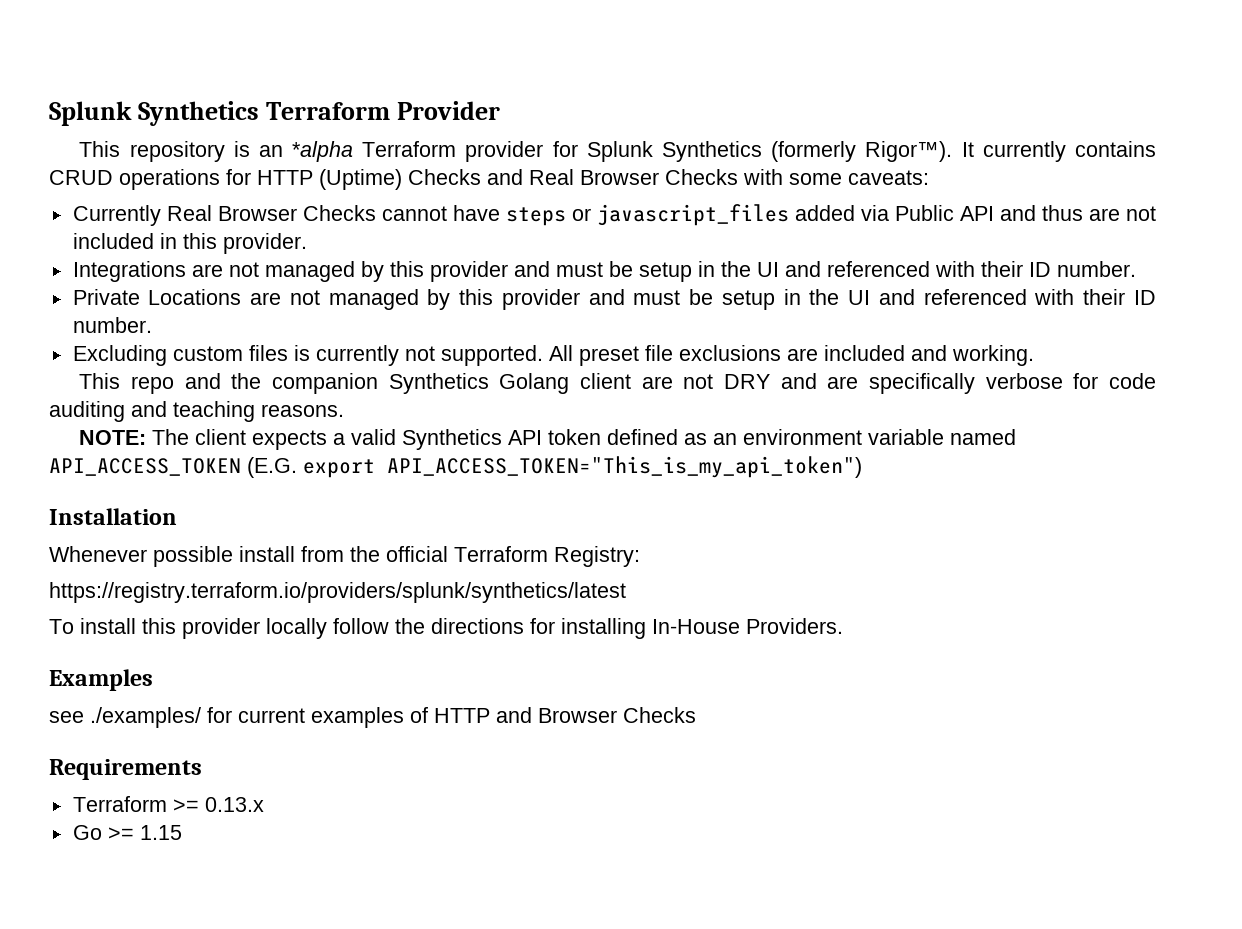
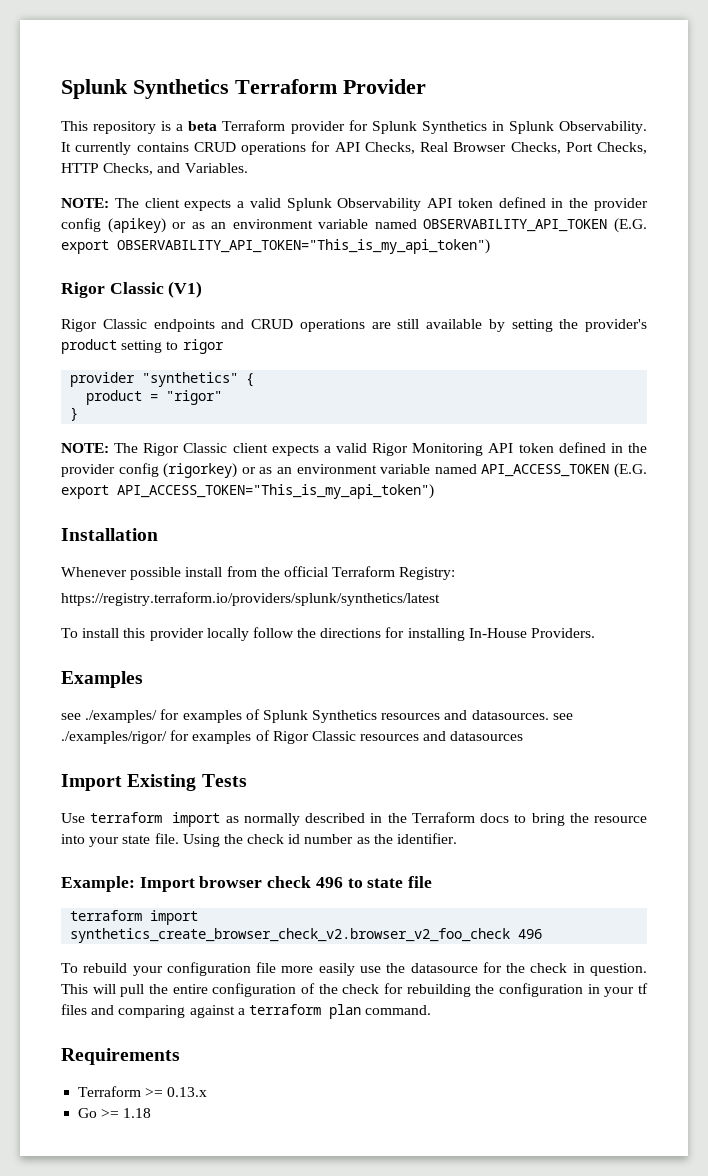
[258,141,354,162] an *alpha -> [176,121,218,131] a beta
[771,141,953,162] (formerly Rigor™). -> [491,121,647,134] in Splunk Observability.
[257,169,929,190] [72,204,1156,226] [72,233,307,254] [72,261,1136,282] [72,289,1156,310] [72,317,152,333] [72,345,1034,366] [79,373,1156,394] [49,401,344,422] HTTP (Uptime) Checks and Real Browser Checks with some caveats: // Currently Real Browser Checks cannot have steps or javascript_files added via Public API and thus are not included in this provider. // Integrations are not managed by this provider and must be setup in the UI and referenced with their ID number. // Private Locations are not managed by this provider and must be setup in the UI and referenced with their ID number. // Excluding custom files is currently not supported. All preset file exclusions are included and working. // This repo and the companion Synthetics Golang client are not DRY and are specifically verbose for code auditing and teaching reasons. -> [334,142,647,154] [61,163,248,175] API Checks, Real Browser Checks, Port Checks, HTTP Checks, and Variables.
[402,429,679,450] Synthetics API token defined -> [286,197,648,211] [61,218,647,233] [61,239,490,254] [61,281,203,298] [61,319,647,332] [61,339,224,354] [70,372,255,387] [86,390,223,405] [70,407,79,421] [61,442,647,456] [61,463,256,478] Splunk Observability API token defined in the provider config (apikey) or as an environment variable named OBSERVABILITY_API_TOKEN (E.G. export OBSERVABILITY_API_TOKEN="This_is_my_api_token") // Rigor Classic (V1) // Rigor Classic endpoints and CRUD operations are still available by setting the provider's product setting to rigor // provider "synthetics" { // product = "rigor" // } // NOTE: The Rigor Classic client expects a valid Rigor Monitoring API token defined in the provider config (rigorkey) or
[238,707,696,728] current examples of HTTP and Browser Checks -> [182,709,573,723] [61,730,524,744] [61,774,247,791] [61,812,648,827] [61,833,458,847] [61,876,433,892] [70,910,199,925] [70,928,543,943] [61,962,647,976] [61,983,648,997] [61,1004,432,1019] examples of Splunk Synthetics resources and datasources. see ./examples/rigor/ for examples of Rigor Classic resources and datasources // Import Existing Tests // Use terraform import as normally described in the Terraform docs to bring the resource into your state file. Using the check id number as the identifier. // Example: Import browser check 496 to state file // terraform import synthetics_create_browser_check_v2.browser_v2_foo_check 496 // To rebuild your configuration file more easily use the datasource for the check in question. This will pull the entire configuration of the check for rebuilding the configuration in your tf files and comparing against a terraform plan command.
[139,825,182,840] 1.15 -> [123,1108,152,1118] 1.18

